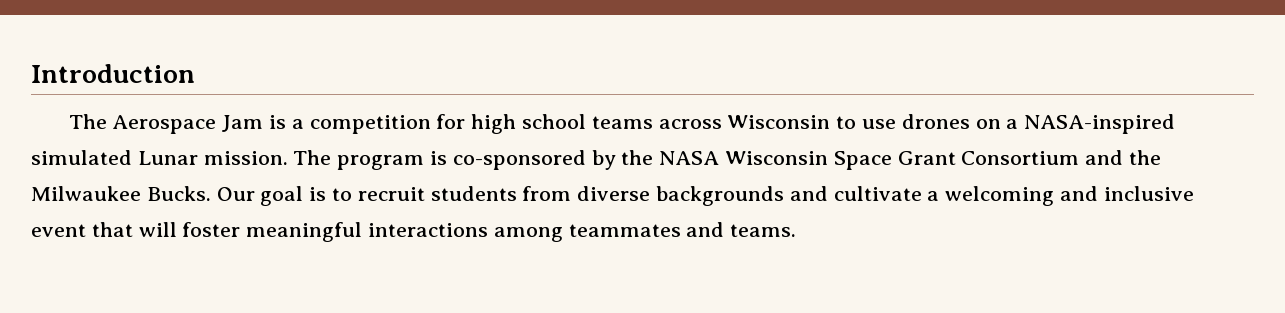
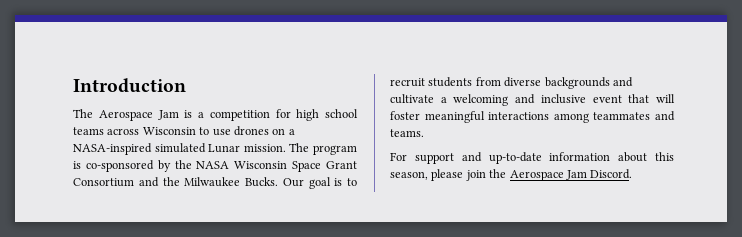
(797, 230) none -> [390,152,674,164] [390,169,633,181] // For support and up-to-date information about this season, please join the Aerospace Jam Discord.

